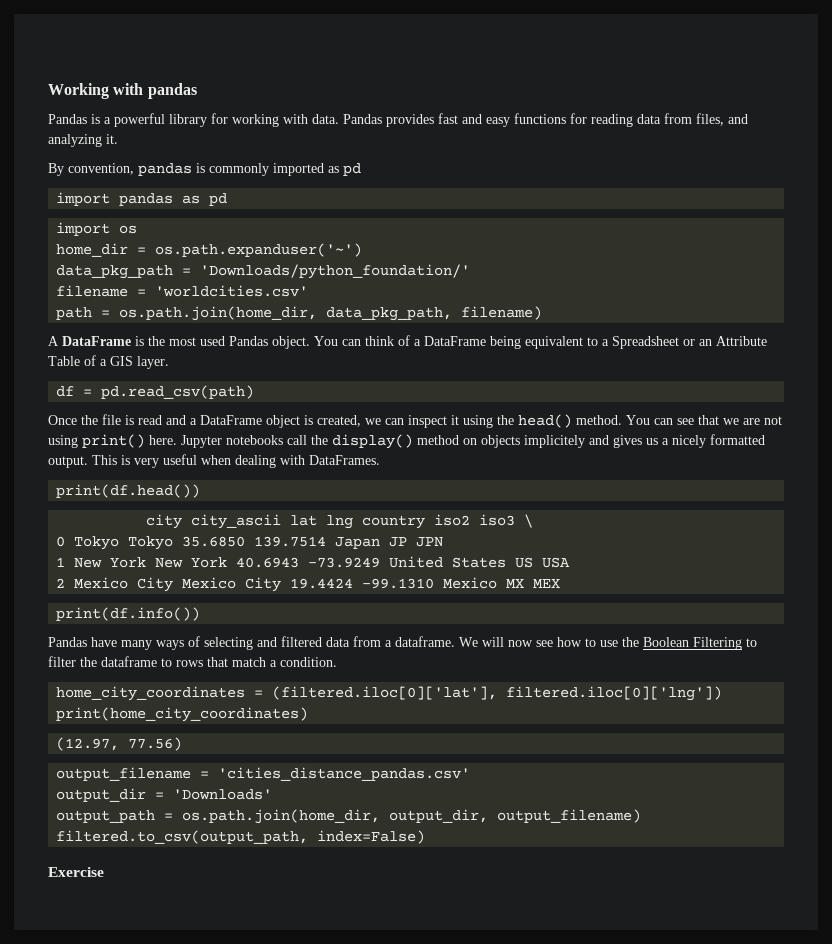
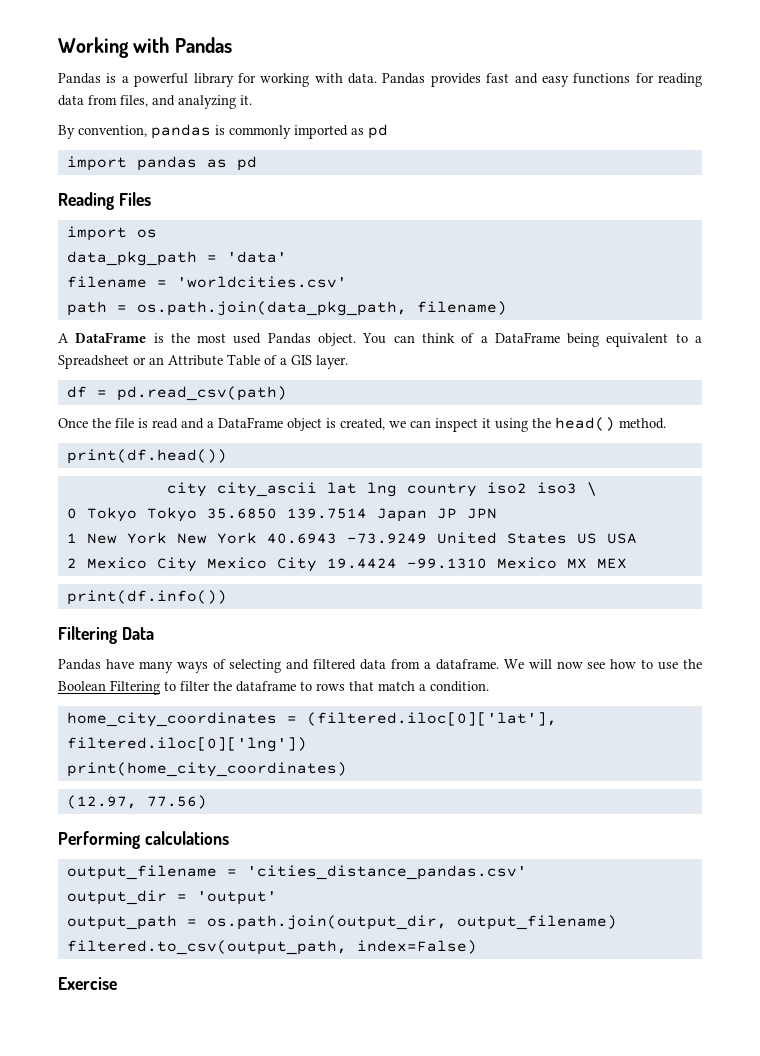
[147,83,197,99] pandas -> [174,37,232,53] Pandas
(228, 199) none -> [58,192,151,210] // Reading Files
[56,243,363,257] // home_dir = os.path.expanduser('~') -> (157, 233) none
[200,264,471,279] 'Downloads/python_foundation/' -> [226,251,287,263] 'data'
[119,306,453,321] os.path.join(home_dir, data_pkg_path, -> [136,301,407,316] os.path.join(data_pkg_path,
[626,415,782,425] [48,434,765,449] [48,454,380,468] You can see that we are not using print() here. Jupyter notebooks call the display() method on objects implicitely and gives us a nicely formatted output. This is very useful when dealing with DataFrames. -> (666, 423) none
(201, 614) none -> [58,626,154,644] // Filtering Data
(183, 744) none -> [58,831,229,849] // Performing calculations
[173,789,273,800] 'Downloads' -> [196,891,277,905] 'output'
[182,809,489,824] os.path.join(home_dir, output_dir, -> [206,915,447,930] os.path.join(output_dir,

